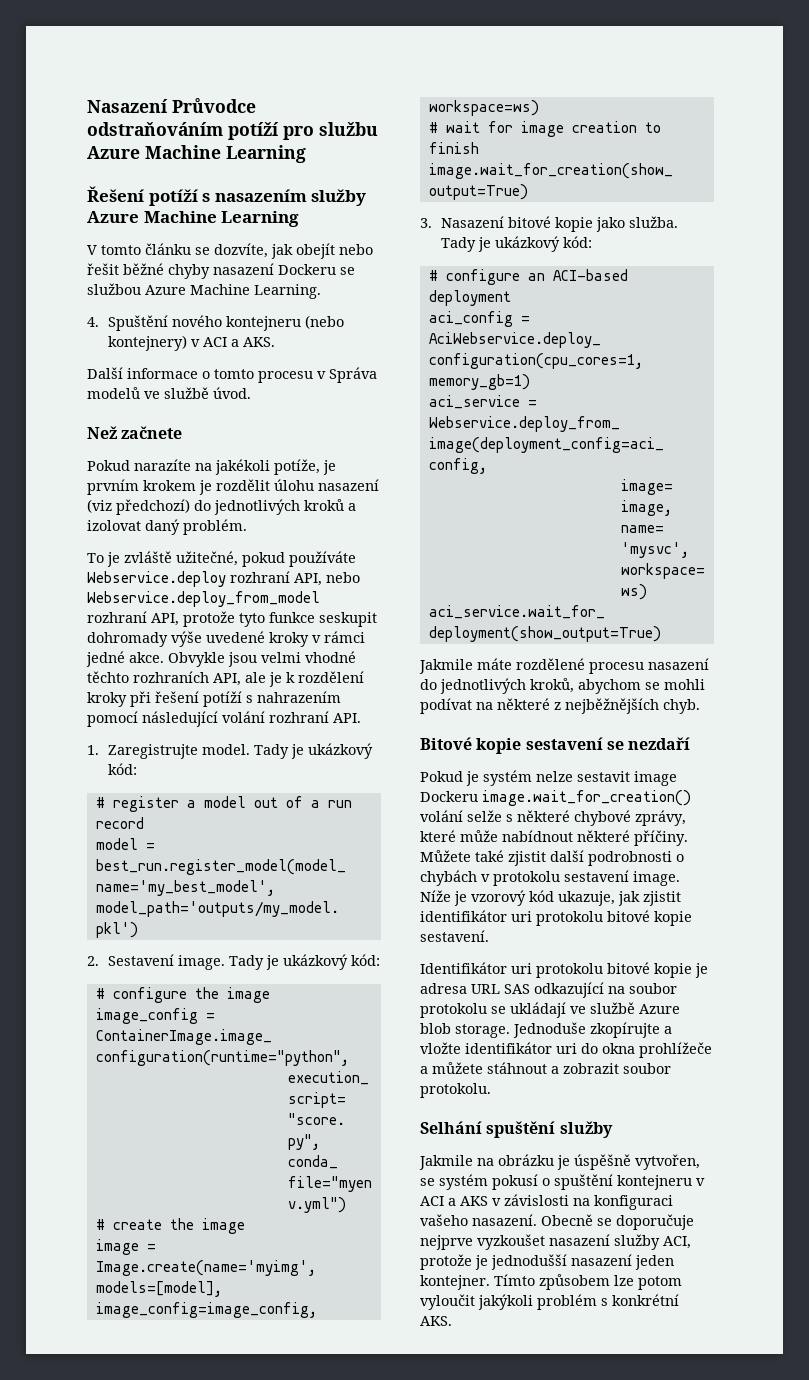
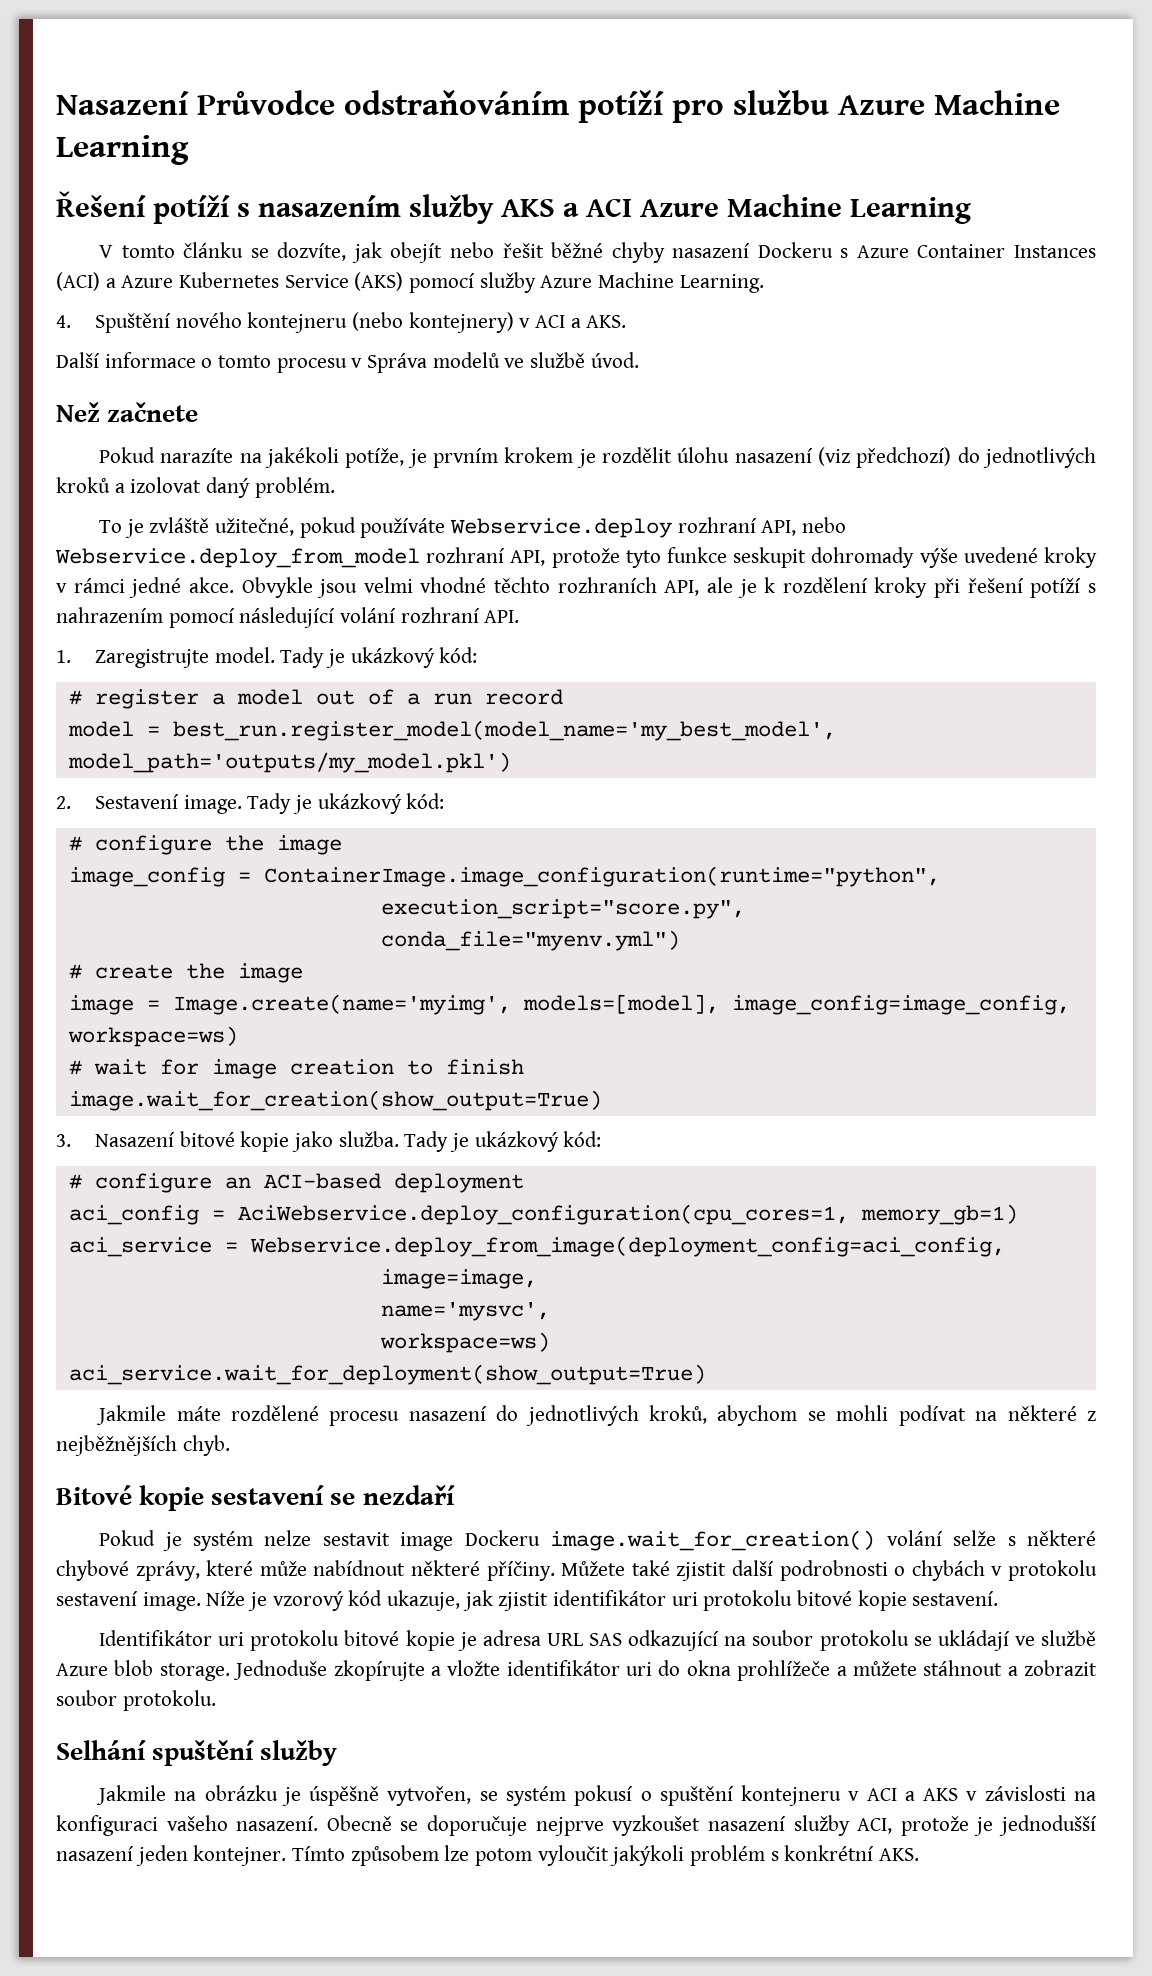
(367, 197) none -> [501,198,632,217] AKS a ACI
[340,267,355,275] [87,283,141,295] se službou -> [840,244,1096,258] [56,272,536,293] s Azure Container Instances (ACI) a Azure Kubernetes Service (AKS) pomocí služby

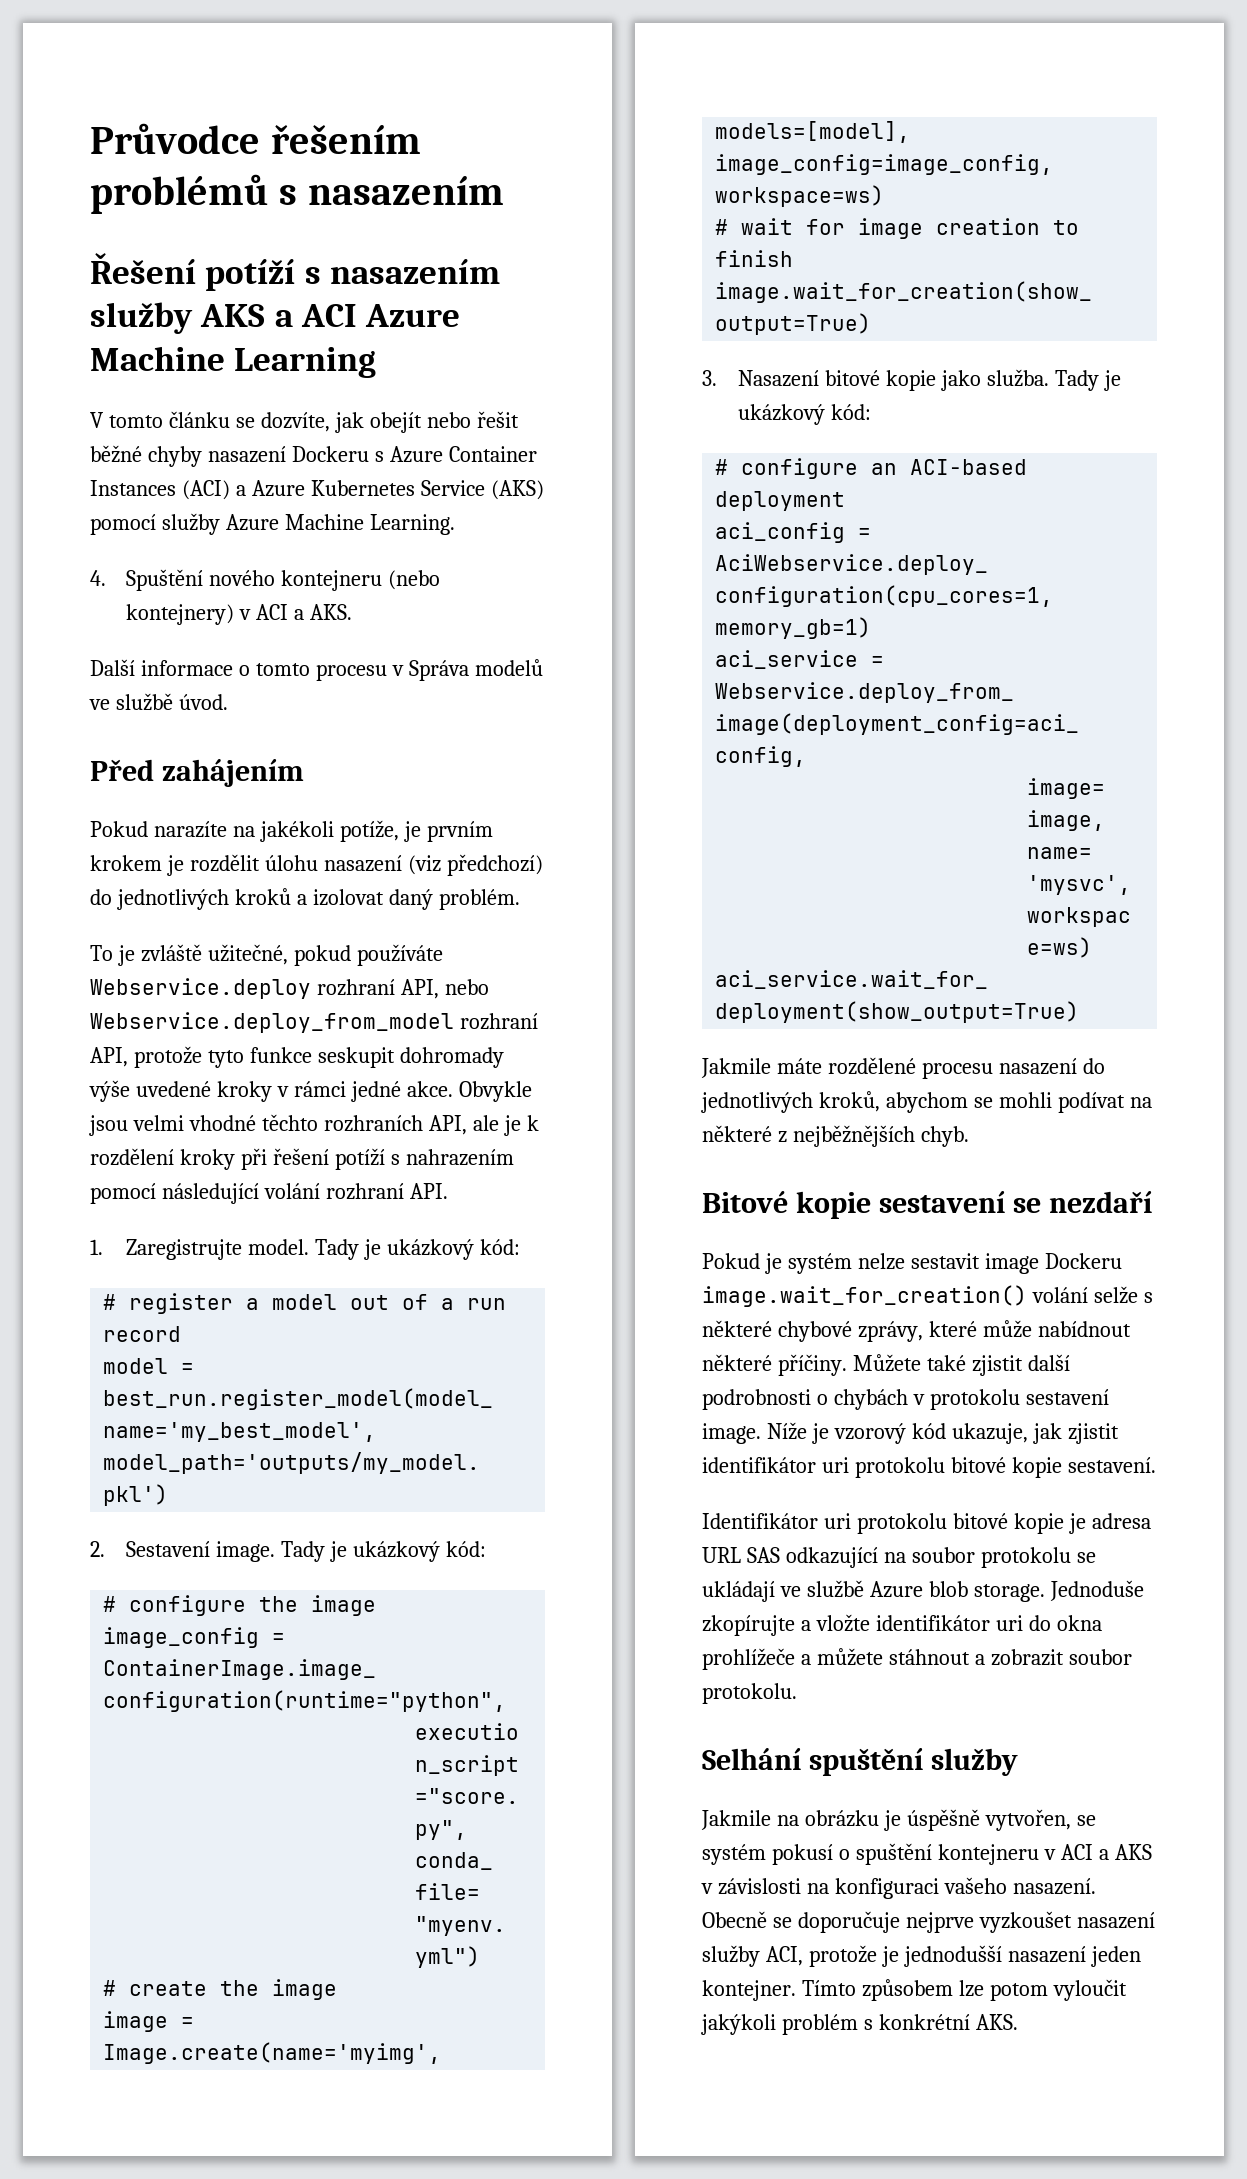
[56,90,1060,123] [56,135,189,165] Nasazení Průvodce odstraňováním potíží pro službu Azure Machine Learning -> [90,123,421,154] [90,174,504,214] Průvodce řešením problémů s nasazením
[56,402,199,422] Než začnete -> [90,759,304,787] Před zahájením

